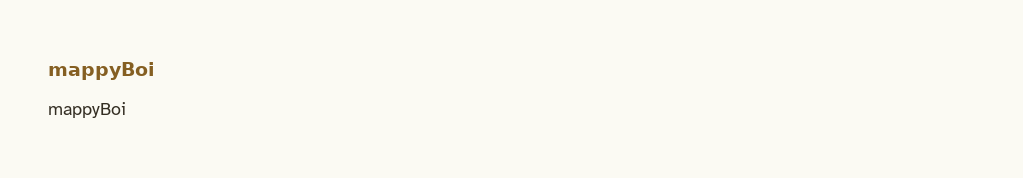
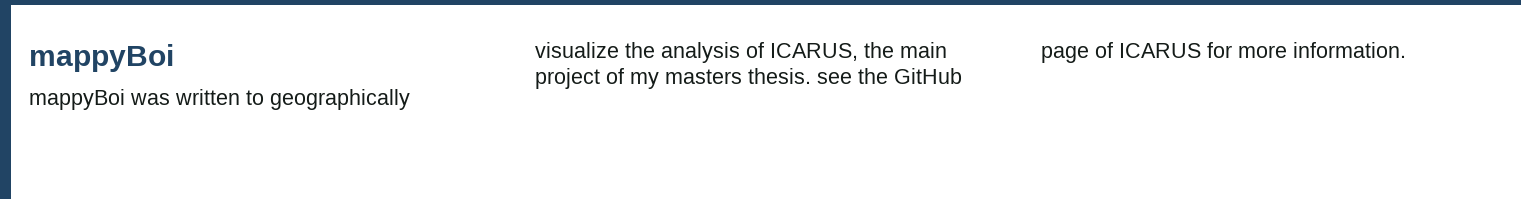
(126, 110) none -> [130,89,410,110] [535,42,947,63] [535,68,962,89] [1041,42,1406,63] was written to geographically visualize the analysis of ICARUS, the main project of my masters thesis. see the GitHub page of ICARUS for more information.

